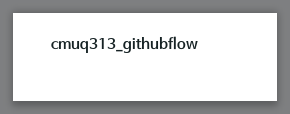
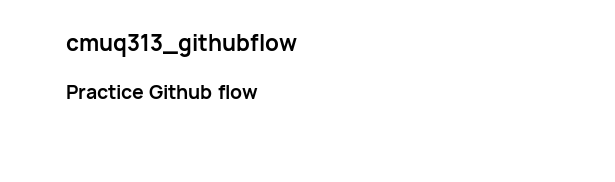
(198, 44) none -> [66,85,258,99] // Practice Github flow

